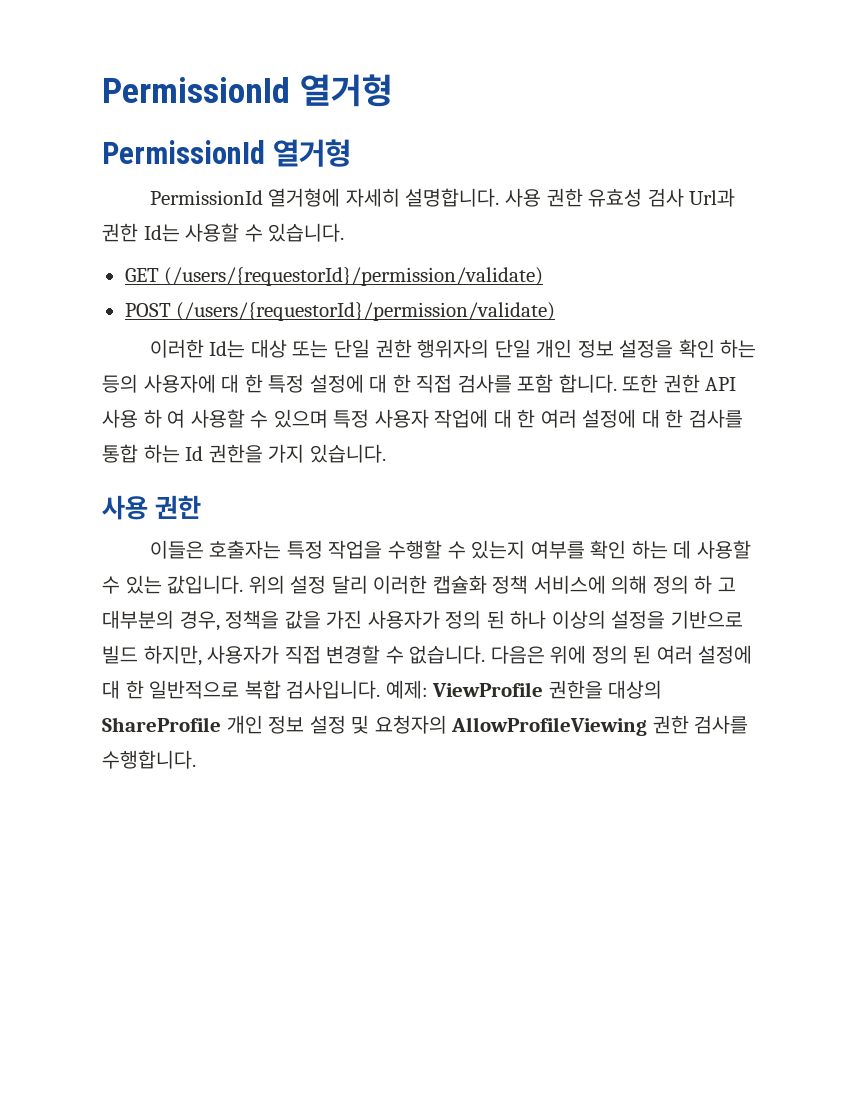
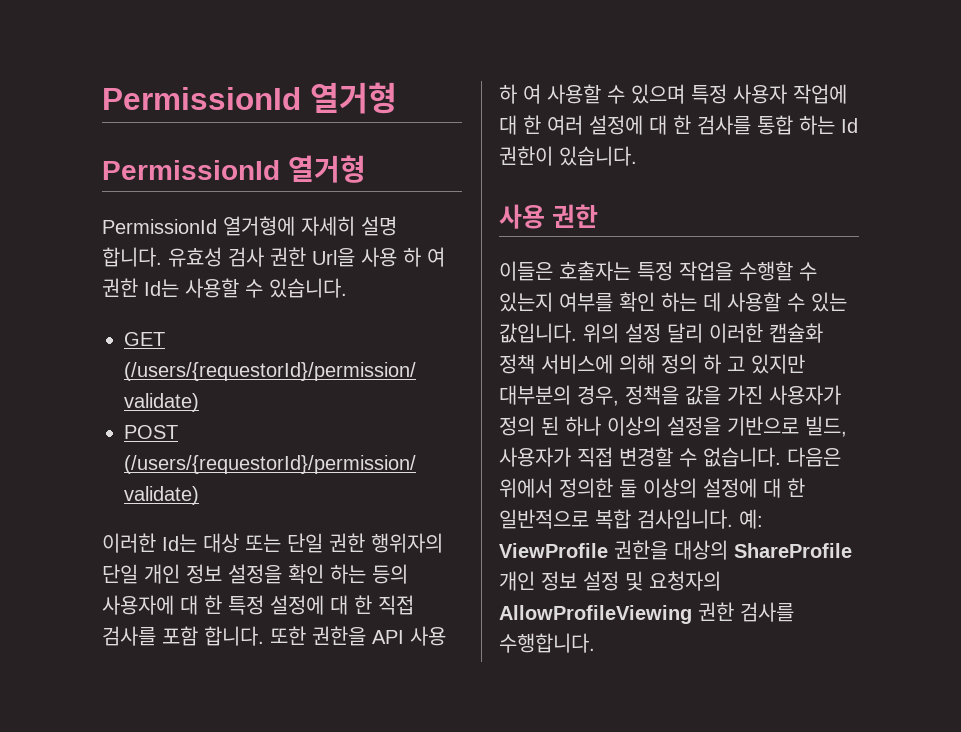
[405,188,736,207] 설명합니다. 사용 권한 유효성 검사 Url과 -> [361,216,397,236] [102,247,445,267] 설명 합니다. 유효성 검사 권한 Url을 사용 하 여
[663,374,700,393] 권한 -> [312,626,366,646] 권한을
[208,444,305,463] 권한을 가지 -> [499,146,553,166] 권한이
(736, 584) none -> [751,354,805,374] 있지만
[102,645,202,666] 빌드 하지만, -> [805,416,847,437] 빌드,
[550,645,693,664] 위에 정의 된 여러 -> [499,478,697,498] 위에서 정의한 둘 이상의
[385,680,428,699] 예제: -> [739,509,763,529] 예:

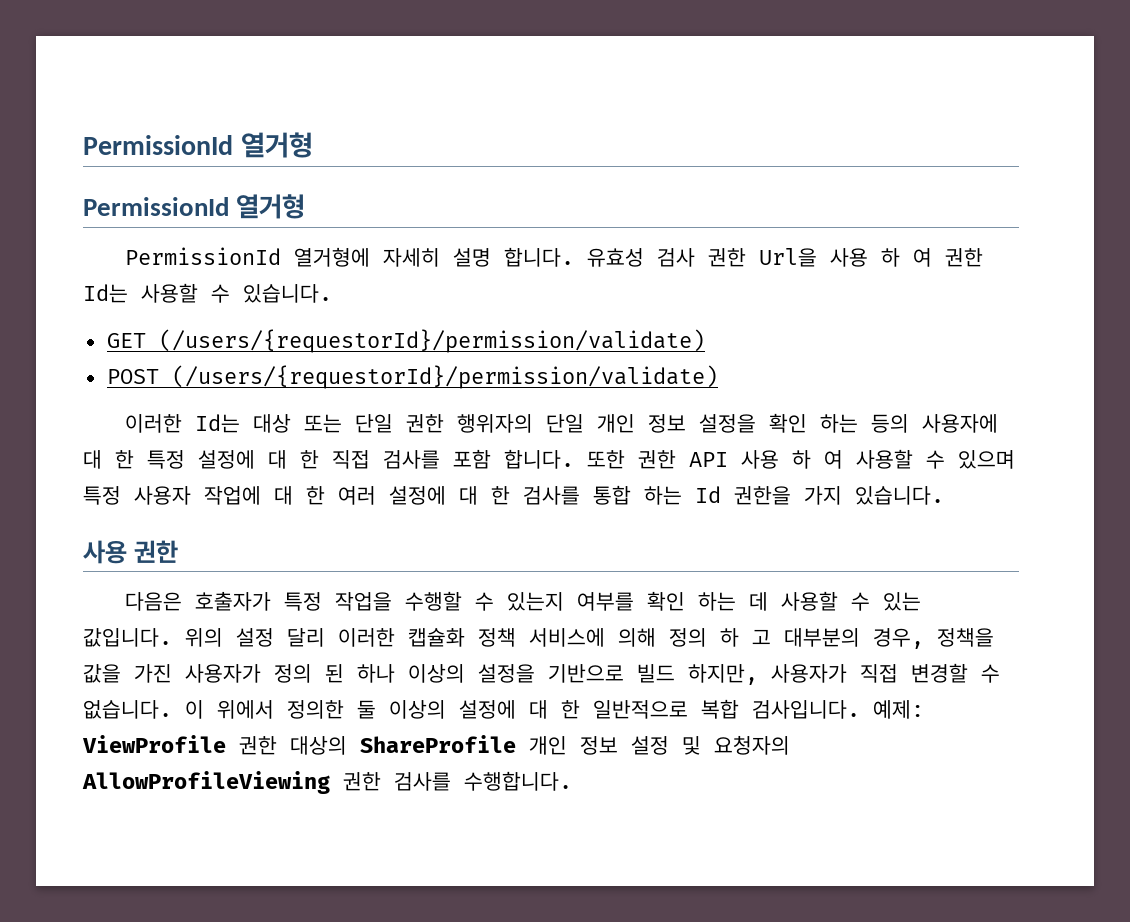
[312,626,366,646] 권한을 -> [638,450,676,469] 권한
[499,146,553,166] 권한이 -> [734,486,842,505] 권한을 가지
[499,261,631,281] 이들은 호출자는 -> [124,591,271,611] 다음은 호출자가
[751,354,805,374] 있지만 -> (771, 637) none
[805,416,847,437] 빌드, -> [637,664,758,685] 빌드 하지만,
[787,447,841,467] 다음은 -> [185,700,204,719] 이
[739,509,763,529] [499,540,668,560] 예: ViewProfile 권한을 -> [873,700,924,719] [82,735,277,755] 예제: ViewProfile 권한

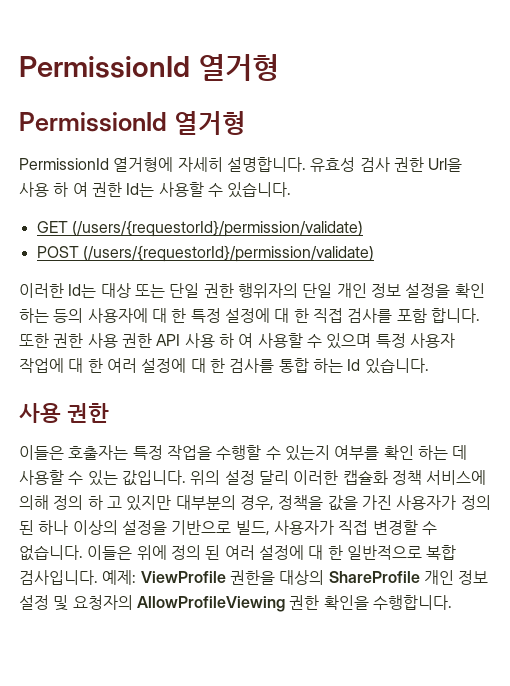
[452,247,574,267] 설명 합니다. -> [226,157,306,172] 설명합니다.
(676, 459) none -> [87,333,152,348] 사용 권한
[734,486,842,505] 권한을 가지 -> (361, 365) none
[124,591,271,611] 다음은 호출자가 -> [19,445,129,460] 이들은 호출자는
(771, 637) none -> [126,495,172,511] 있지만
[637,664,758,685] 빌드 하지만, -> [235,520,270,535] 빌드,
[185,700,446,719] 이 위에서 정의한 둘 이상의 -> [87,545,255,560] 이들은 위에 정의 된 여러
[239,736,277,755] 권한 -> [229,570,275,585] 권한을
[394,772,451,791] 검사를 -> [323,595,369,610] 확인을

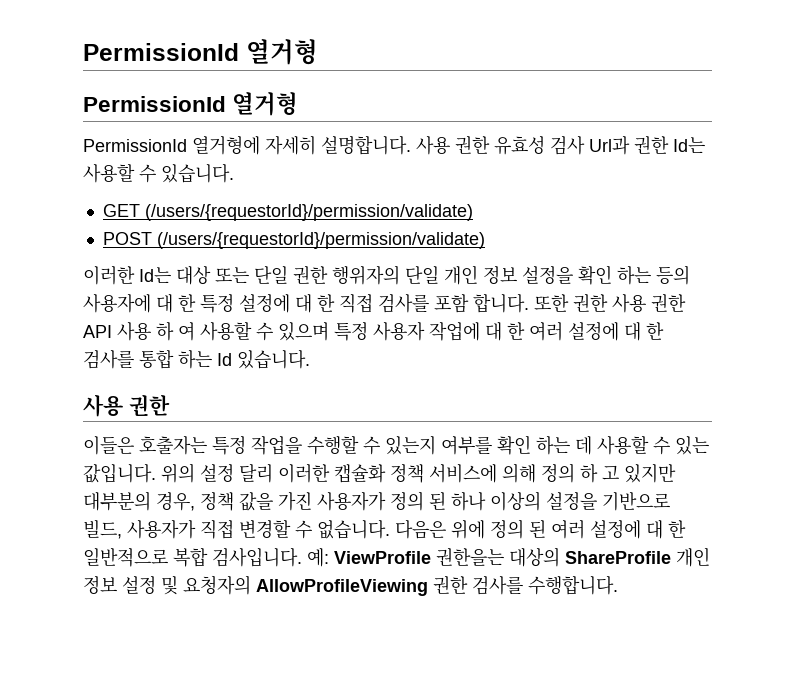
[310,157,463,172] [19,182,88,197] 유효성 검사 권한 Url을 사용 하 여 -> [416,136,630,155] 사용 권한 유효성 검사 Url과
[278,495,324,510] 정책을 -> [200,492,234,511] 정책
[87,545,133,560] 이들은 -> [395,519,446,539] 다음은
[102,570,275,585] 예제: ViewProfile 권한을 -> [307,548,504,567] 예: ViewProfile 권한을는
[323,595,369,610] 확인을 -> [472,576,523,595] 검사를

